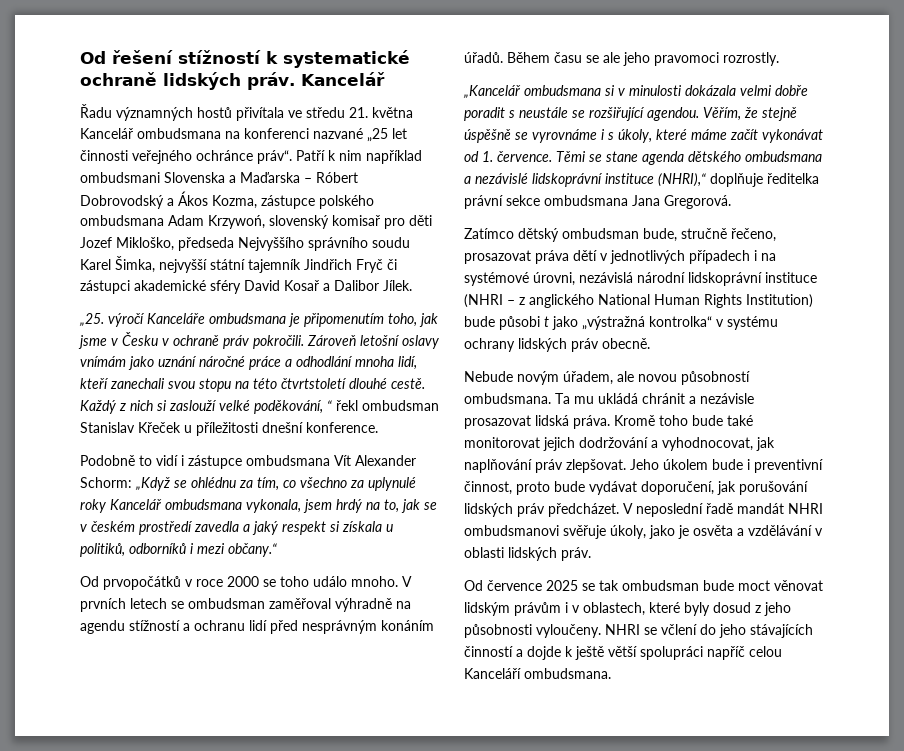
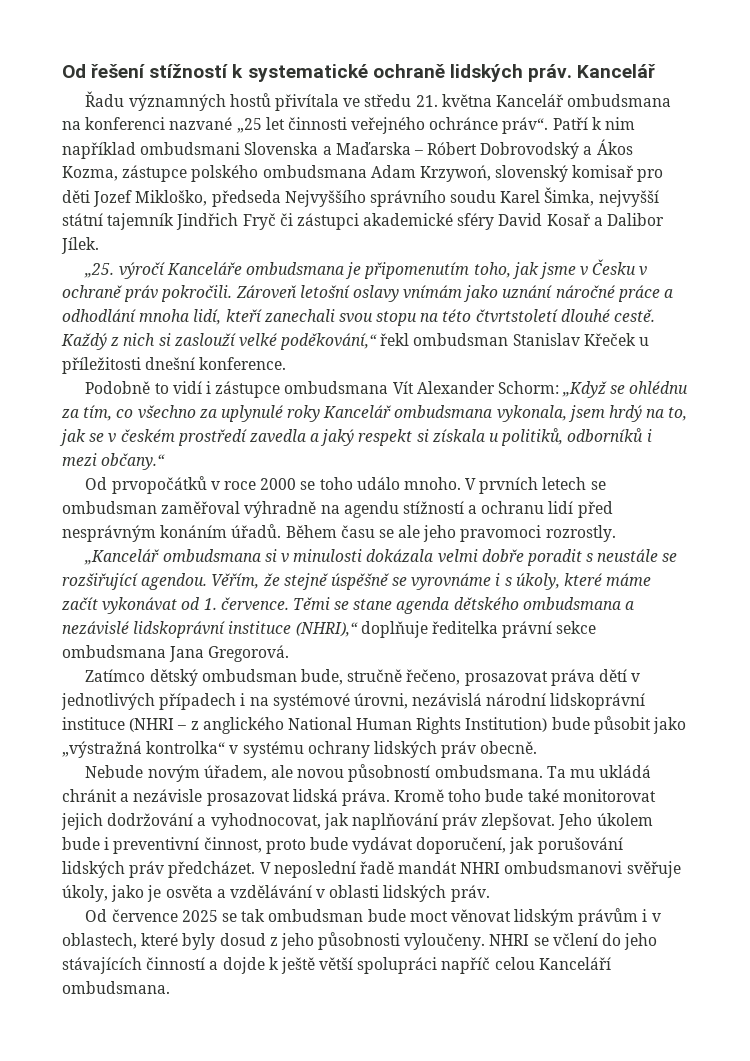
[254,400,332,414] poděkování, “ -> [280,333,378,350] poděkování,“
[499,316,549,330] působi t -> [593,716,651,734] působit

